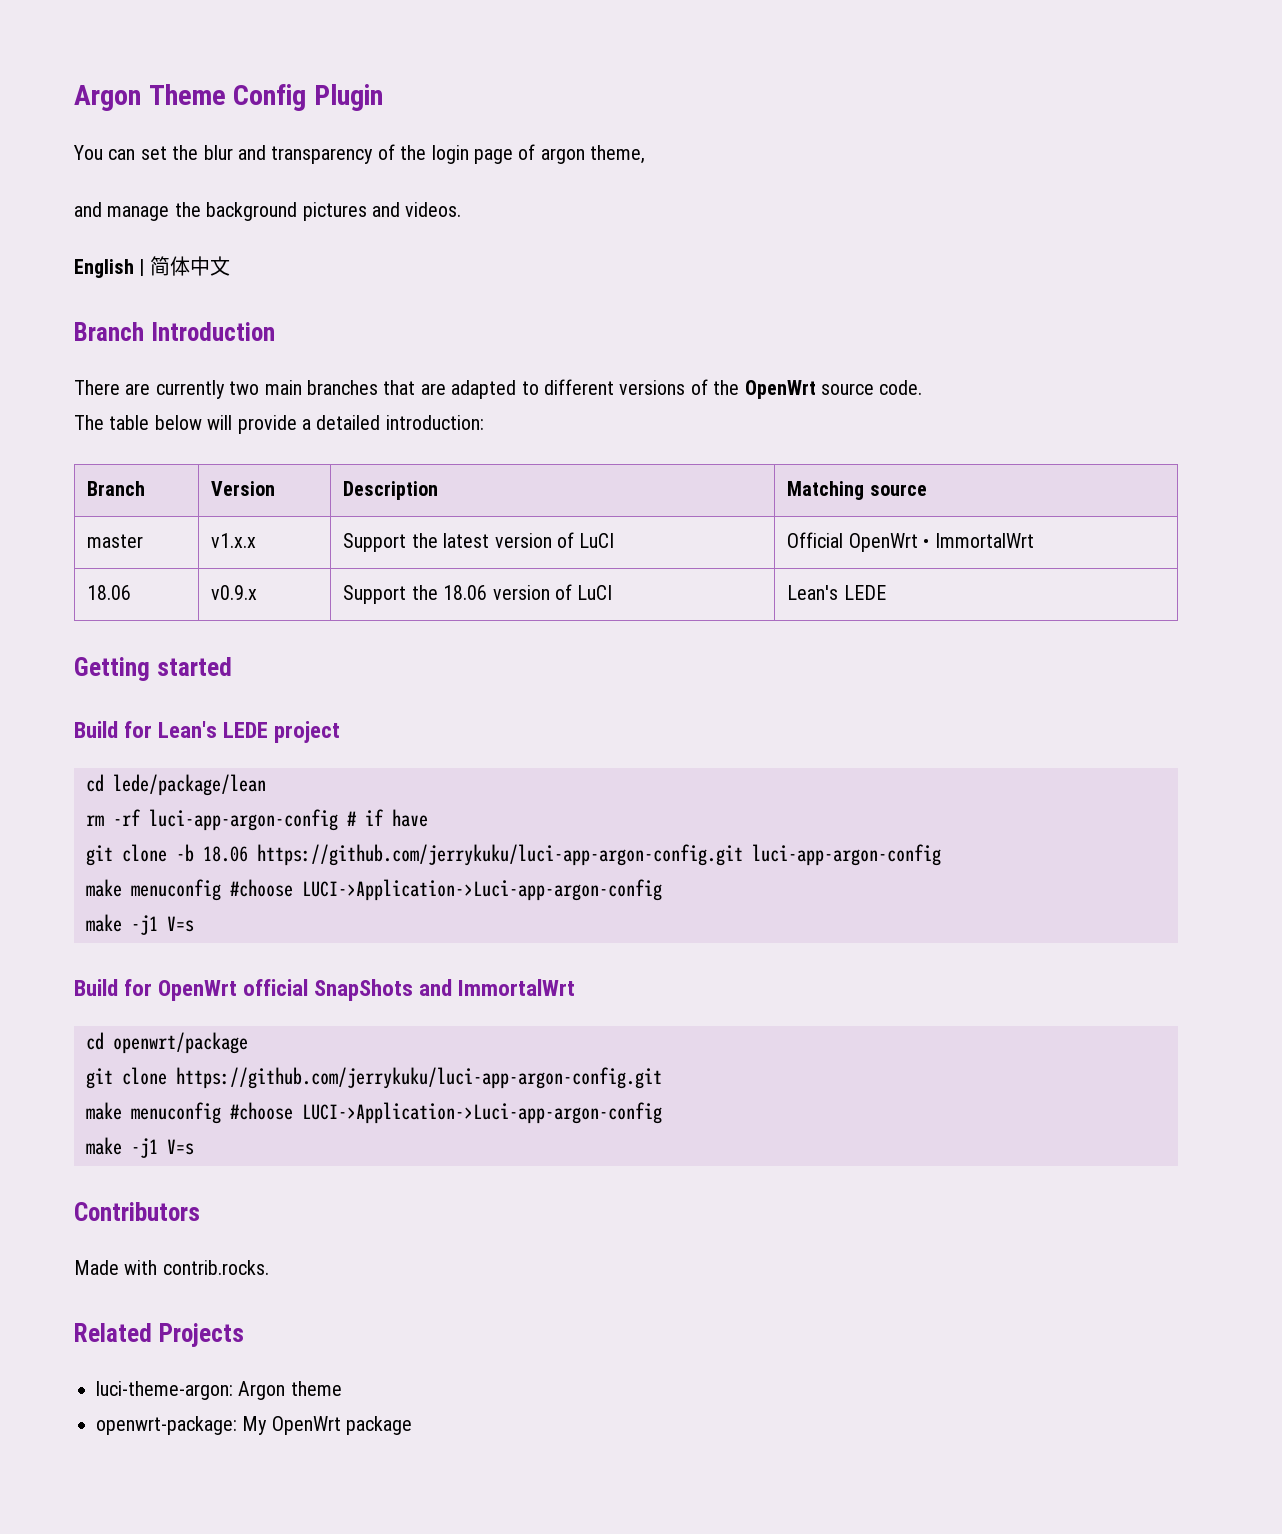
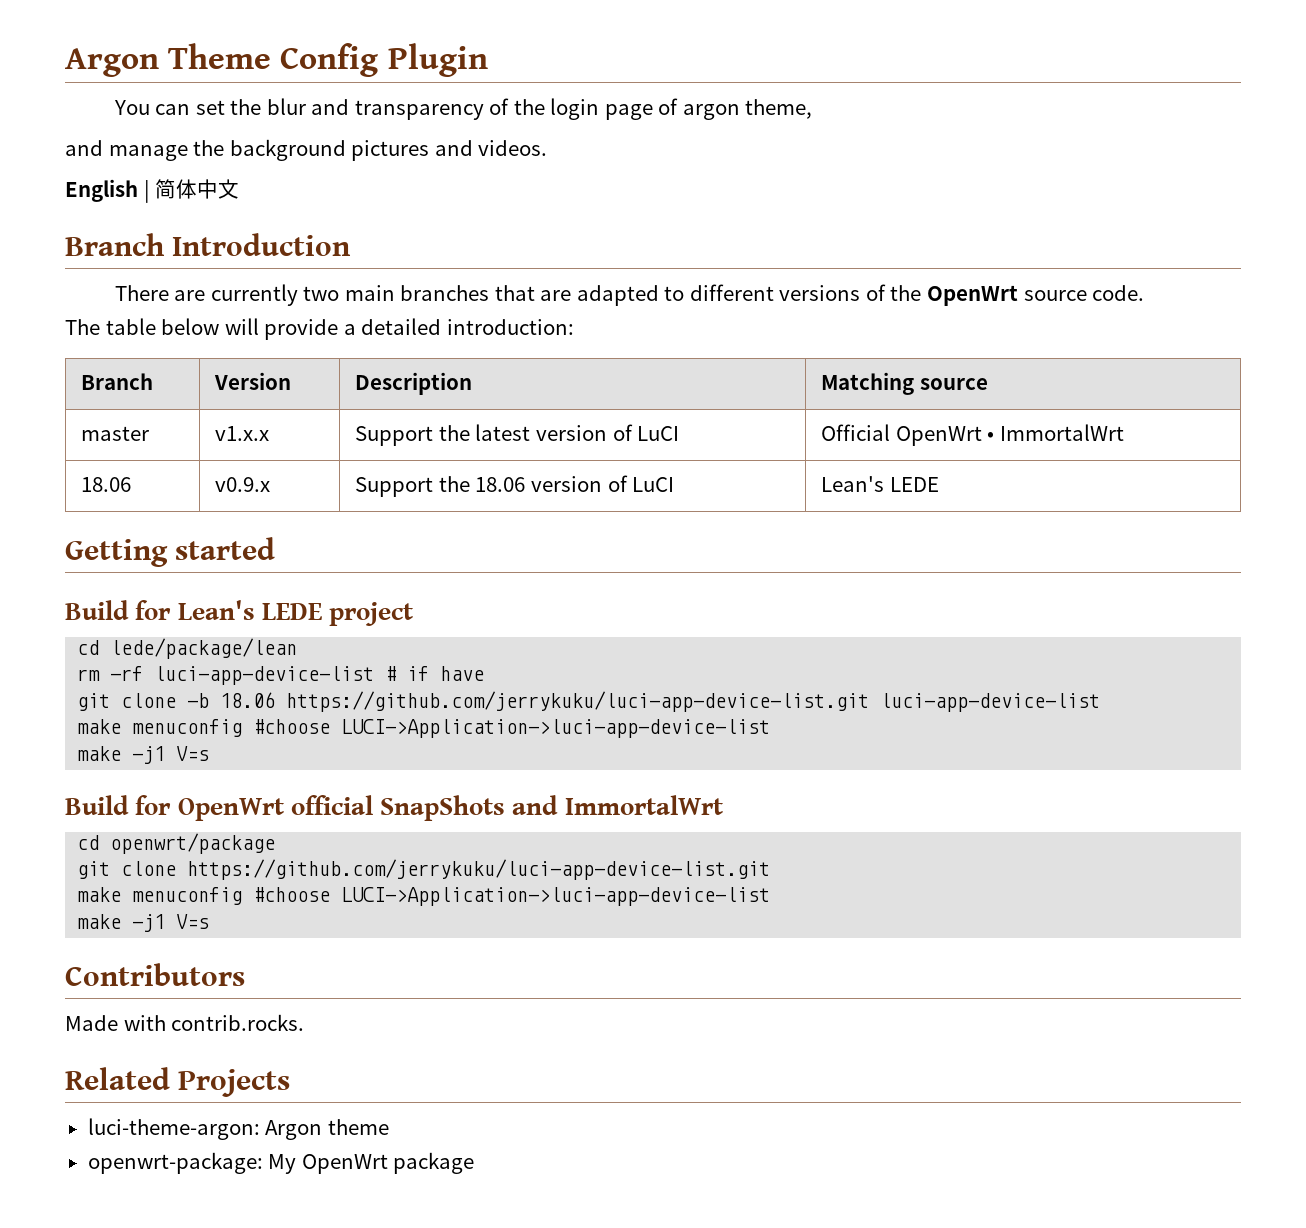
[149,809,338,831] luci-app-argon-config -> [154,666,375,685] luci-app-device-list
[257,844,941,866] [86,879,662,901] https://github.com/jerrykuku/luci-app-argon-config.git luci-app-argon-config // make menuconfig #choose LUCI->Application->Luci-app-argon-config -> [286,691,1101,712] [77,719,771,738] https://github.com/jerrykuku/luci-app-device-list.git luci-app-device-list // make menuconfig #choose LUCI->Application->luci-app-device-list
[176,1067,662,1089] [86,1102,662,1124] https://github.com/jerrykuku/luci-app-argon-config.git // make menuconfig #choose LUCI->Application->Luci-app-argon-config -> [187,859,771,880] [77,887,771,906] https://github.com/jerrykuku/luci-app-device-list.git // make menuconfig #choose LUCI->Application->luci-app-device-list

